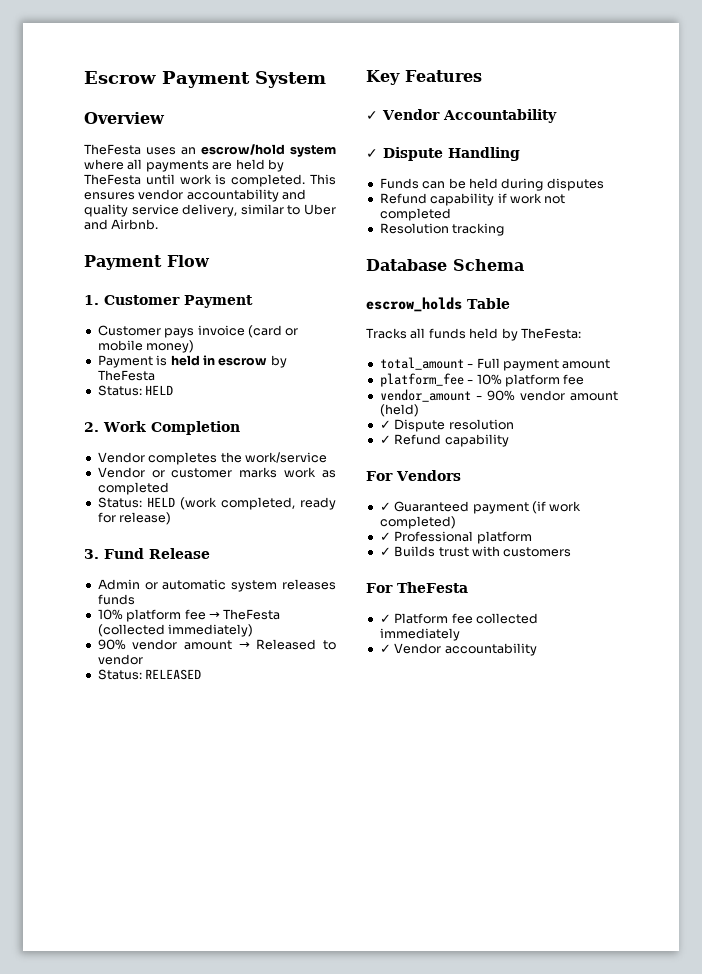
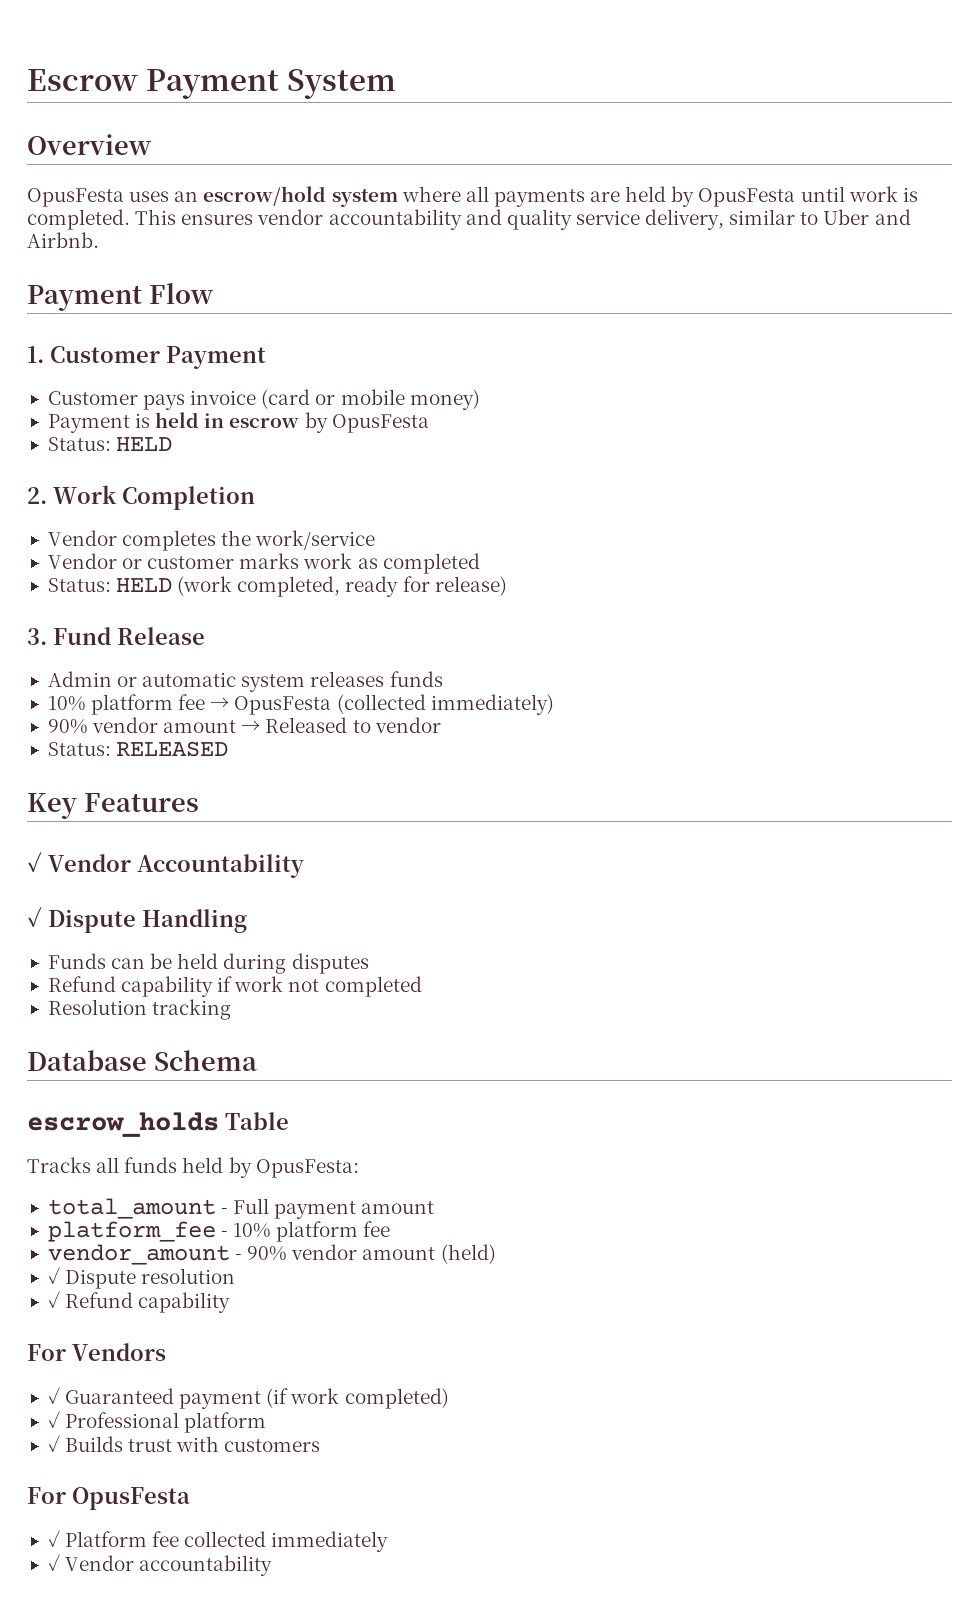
[84,144,141,155] TheFesta -> [27,188,124,207] OpusFesta
[84,174,141,185] TheFesta -> [698,188,796,207] OpusFesta
[97,370,155,381] TheFesta -> [331,414,429,433] OpusFesta
[223,609,281,620] TheFesta -> [234,696,332,715] OpusFesta
[520,328,581,339] TheFesta: -> [255,1159,359,1178] OpusFesta:
[397,582,468,593] TheFesta -> [72,1487,190,1510] OpusFesta

